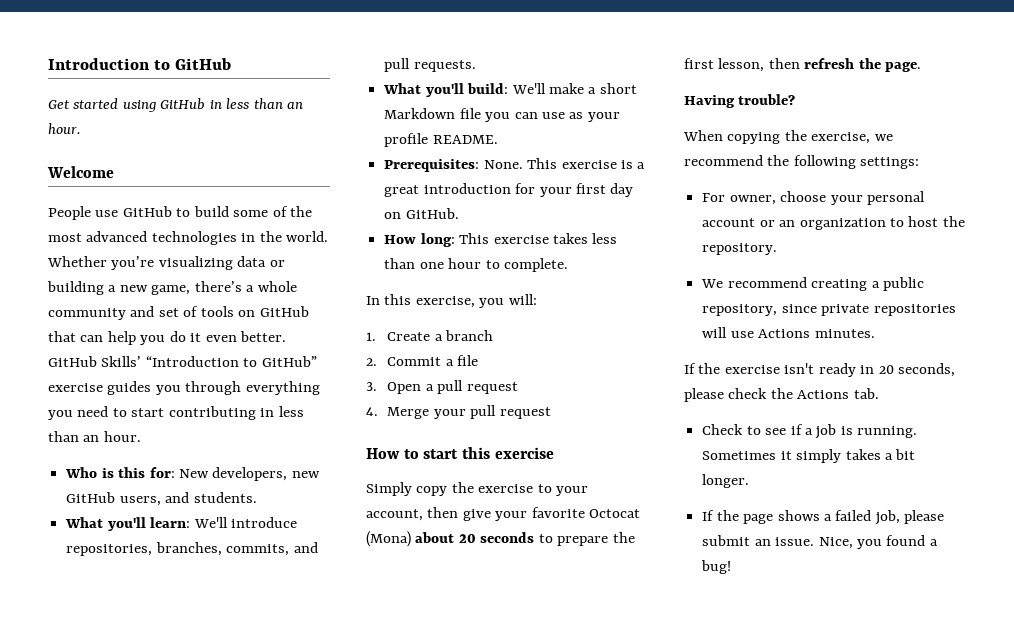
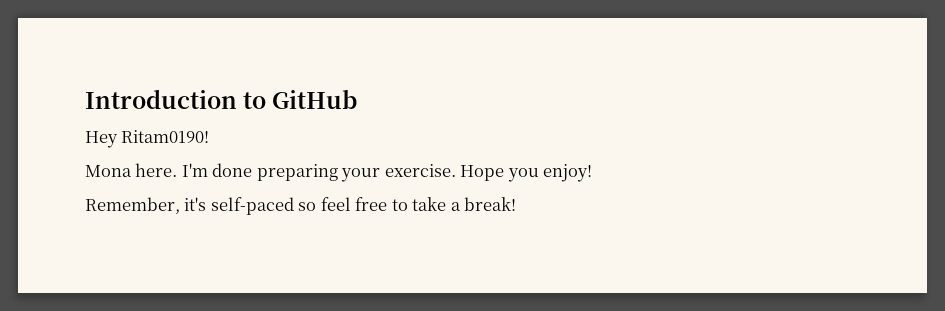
[48,98,304,112] [48,123,81,134] [47,166,114,178] [48,206,313,220] [48,231,329,245] [47,256,285,270] [47,281,297,295] [48,306,309,320] [48,331,287,345] [48,356,317,367] [48,381,320,395] [48,406,304,420] [48,431,141,442] [65,467,320,481] [66,492,257,506] [65,517,297,531] [66,542,318,556] [384,58,476,72] [383,83,637,97] [384,108,620,122] [384,133,498,147] [384,158,646,172] [384,183,634,197] [384,208,459,219] [384,233,618,247] [384,258,568,272] [366,294,537,308] [366,330,494,341] [366,355,479,366] [366,380,518,394] [366,405,551,419] [366,447,554,459] [366,482,589,496] [366,507,641,521] [366,531,635,547] [684,58,922,72] [684,94,796,108] [683,130,893,144] [684,155,920,169] [702,191,925,205] [702,216,965,230] [702,243,778,255] [701,277,924,291] [702,304,956,316] [702,327,875,338] [684,363,956,377] [684,388,879,402] [702,424,918,439] [702,449,916,463] [702,474,750,488] [702,510,945,525] [702,535,938,549] [701,560,732,574] Get started using GitHub in less than an hour. // Welcome // People use GitHub to build some of the most advanced technologies in the world. Whether you’re visualizing data or building a new game, there’s a whole community and set of tools on GitHub that can help you do it even better. GitHub Skills’ “Introduction to GitHub” exercise guides you through everything you need to start contributing in less than an hour. // Who is this for: New developers, new GitHub users, and students. // What you'll learn: We'll introduce repositories, branches, commits, and pull requests. // What you'll build: We'll make a short Markdown file you can use as your profile README. // Prerequisites: None. This exercise is a great introduction for your first day on GitHub. // How long: This exercise takes less than one hour to complete. // In this exercise, you will: // 1. Create a branch // 2. Commit a file // 3. Open a pull request // 4. Merge your pull request // How to start this exercise // Simply copy the exercise to your account, then give your favorite Octocat (Mona) about 20 seconds to prepare the first lesson, then refresh the page. // Having trouble? // When copying the exercise, we recommend the following settings: // For owner, choose your personal account or an organization to host the repository. // We recommend creating a public repository, since private repositories will use Actions minutes. // If the exercise isn't ready in 20 seconds, please check the Actions tab. // Check to see if a job is running. Sometimes it simply takes a bit longer. // If the page shows a failed job, please submit an issue. Nice, you found a bug! -> [85,130,210,148] [85,163,593,182] [85,197,517,215] Hey Ritam0190! // Mona here. I'm done preparing your exercise. Hope you enjoy! // Remember, it's self-paced so feel free to take a break!

